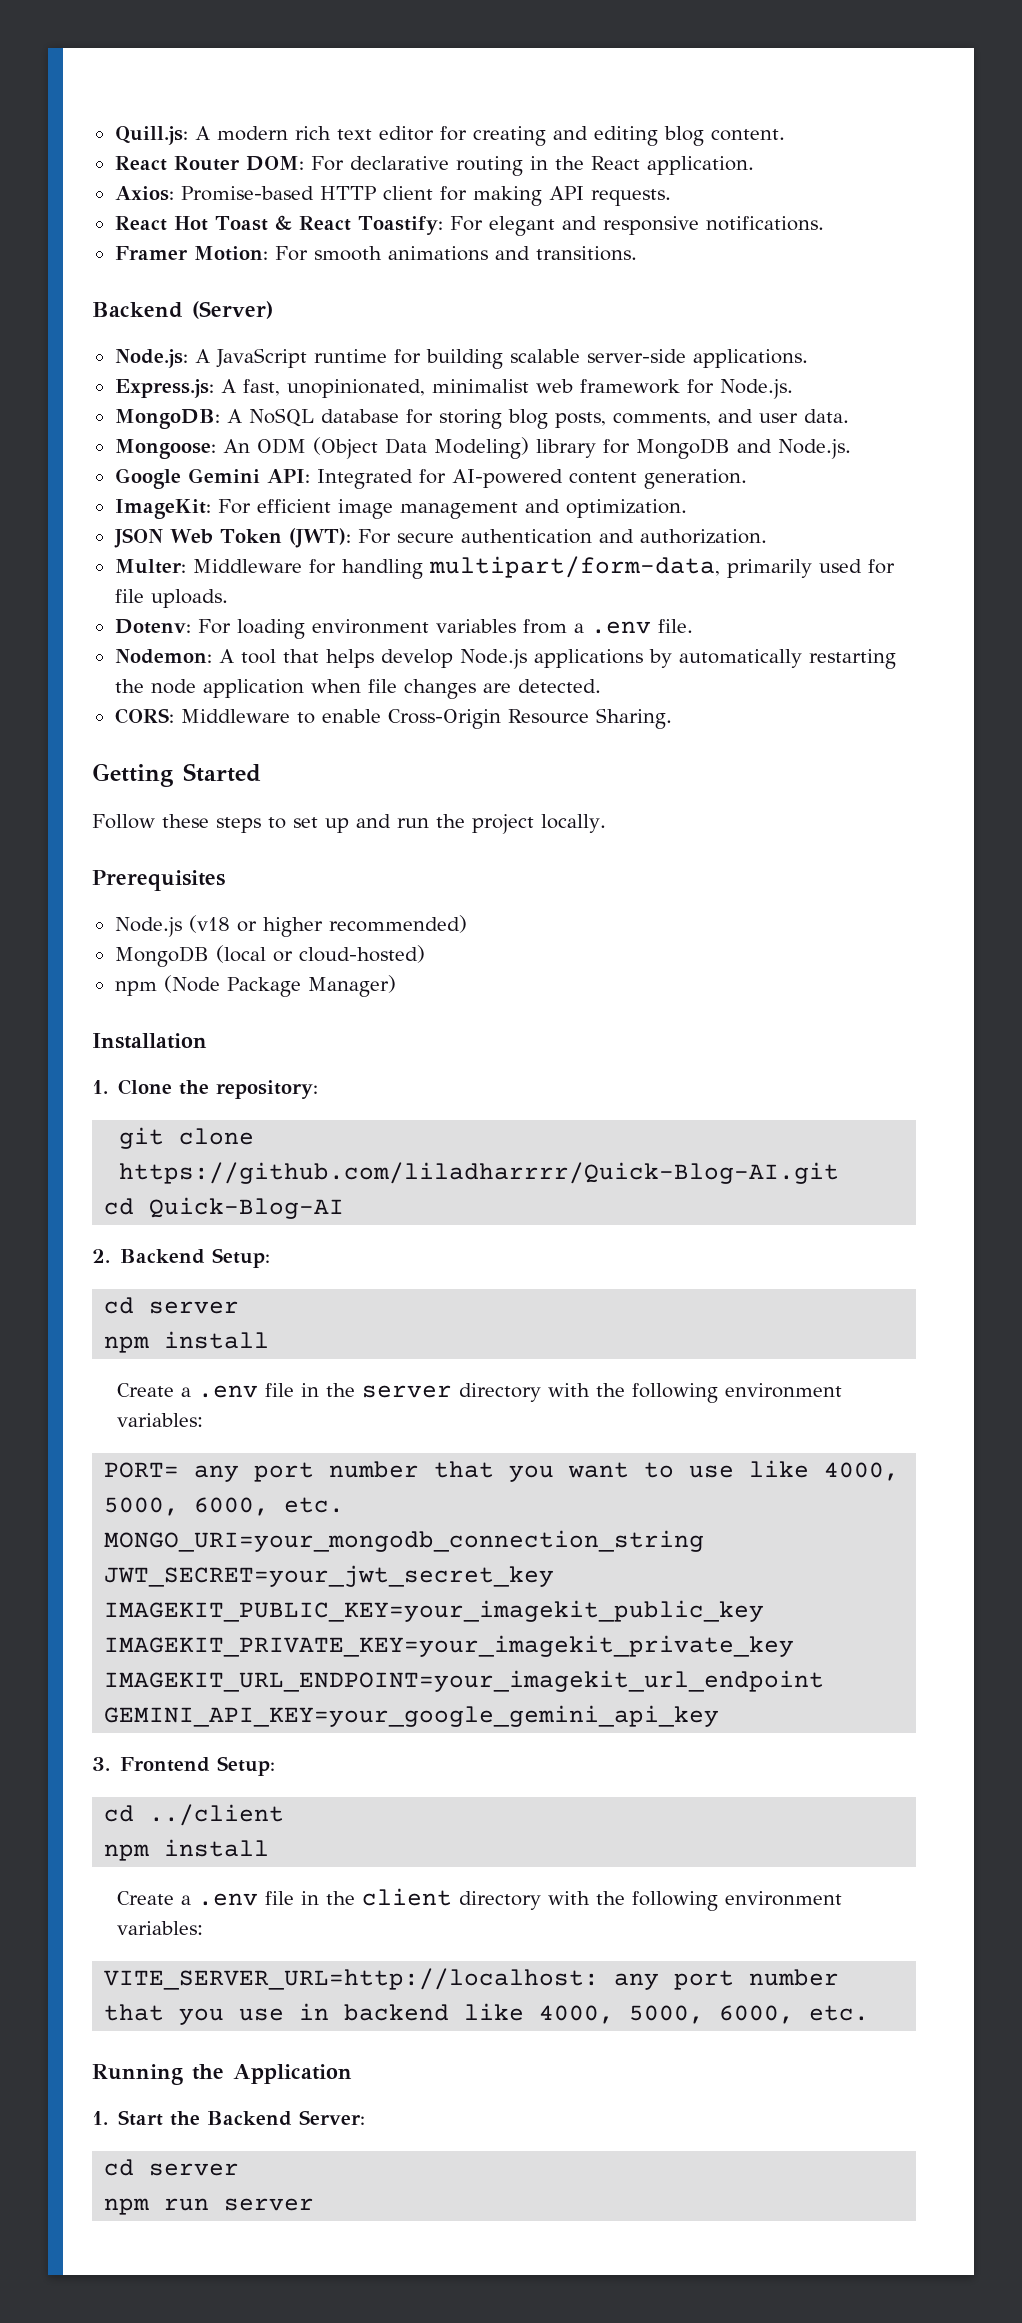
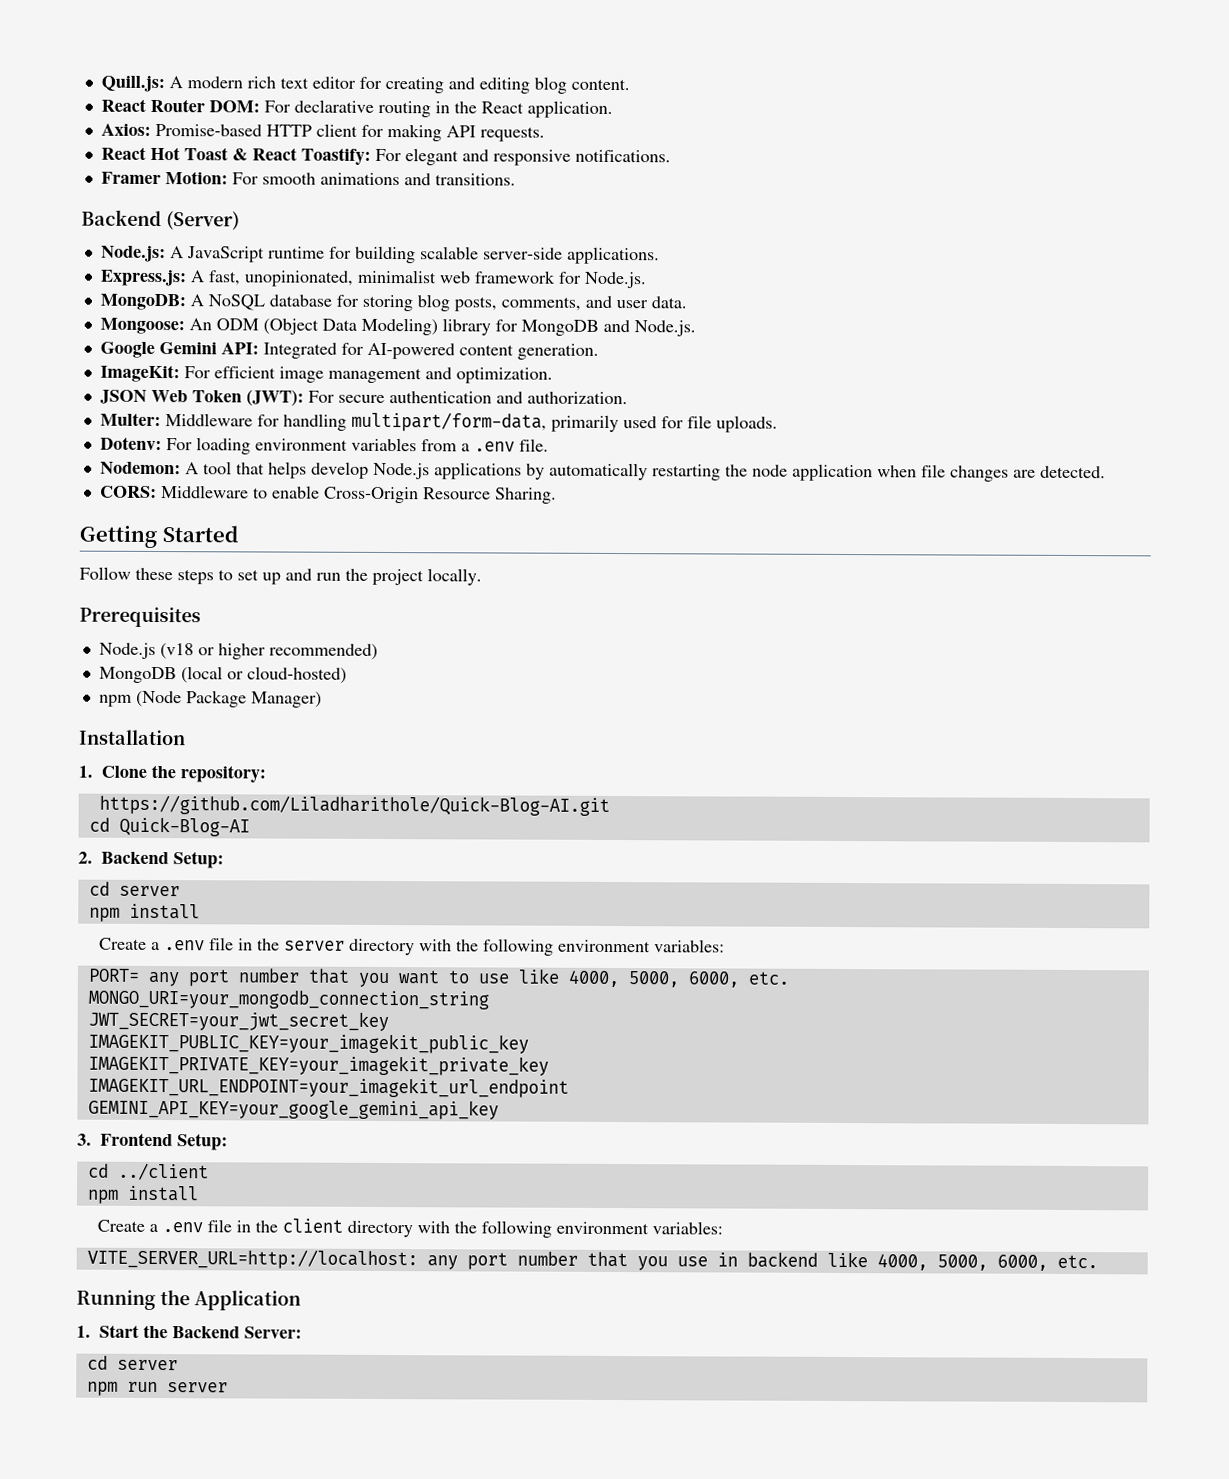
[119,1127,255,1149] [119,1162,840,1184] git clone https://github.com/liladharrrr/Quick-Blog-AI.git -> [98,794,610,816] https://github.com/Liladharithole/Quick-Blog-AI.git

